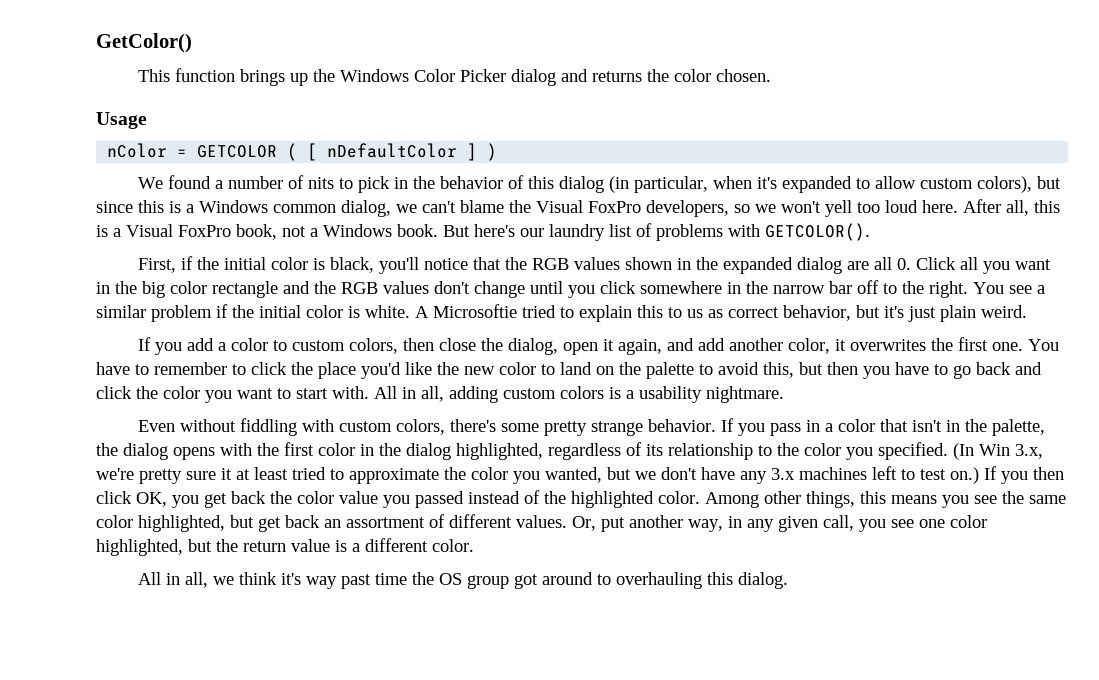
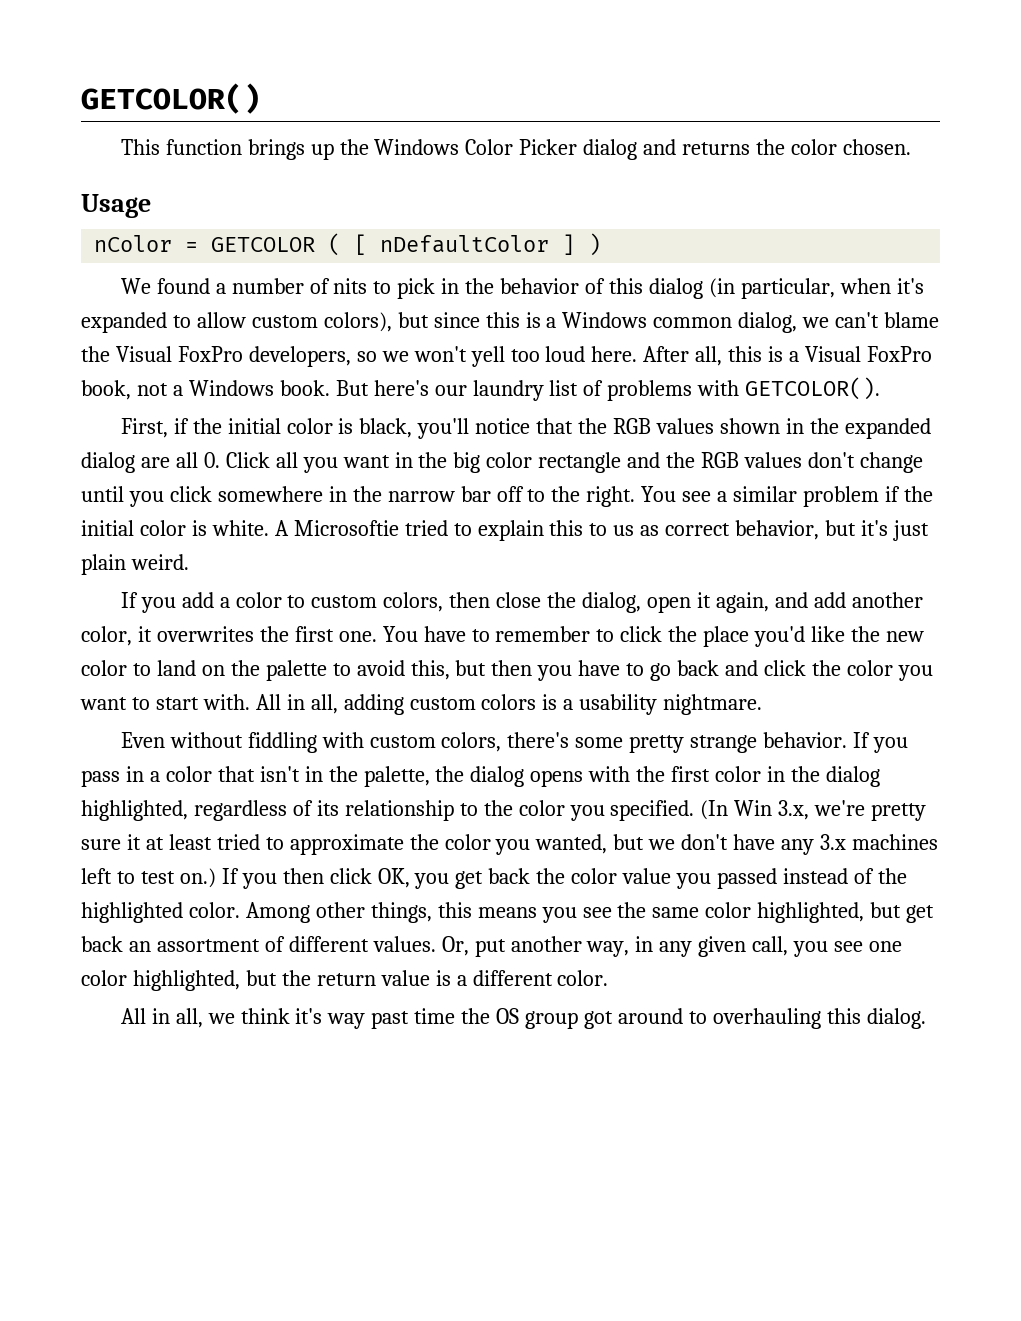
[96,33,192,53] GetColor() -> [81,83,261,114] GETCOLOR()

